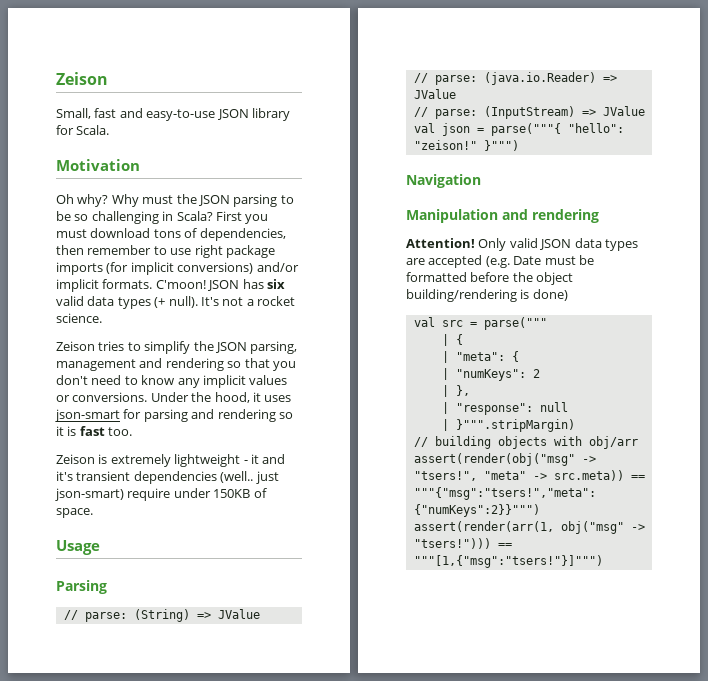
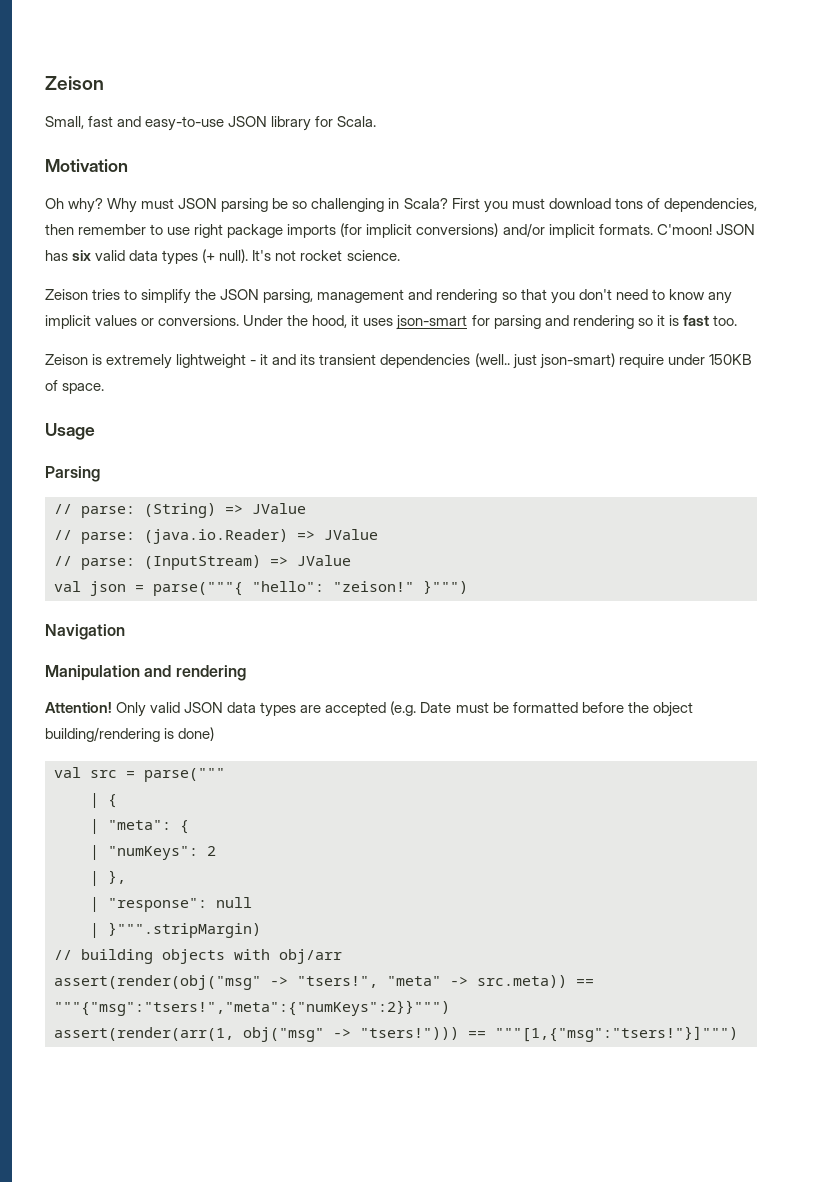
[176,194,197,204] the -> (175, 203) none
[280,195,294,204] to -> (269, 205) none
[246,299,254,306] a -> (297, 255) none
[56,471,73,481] it's -> [300,354,316,365] its

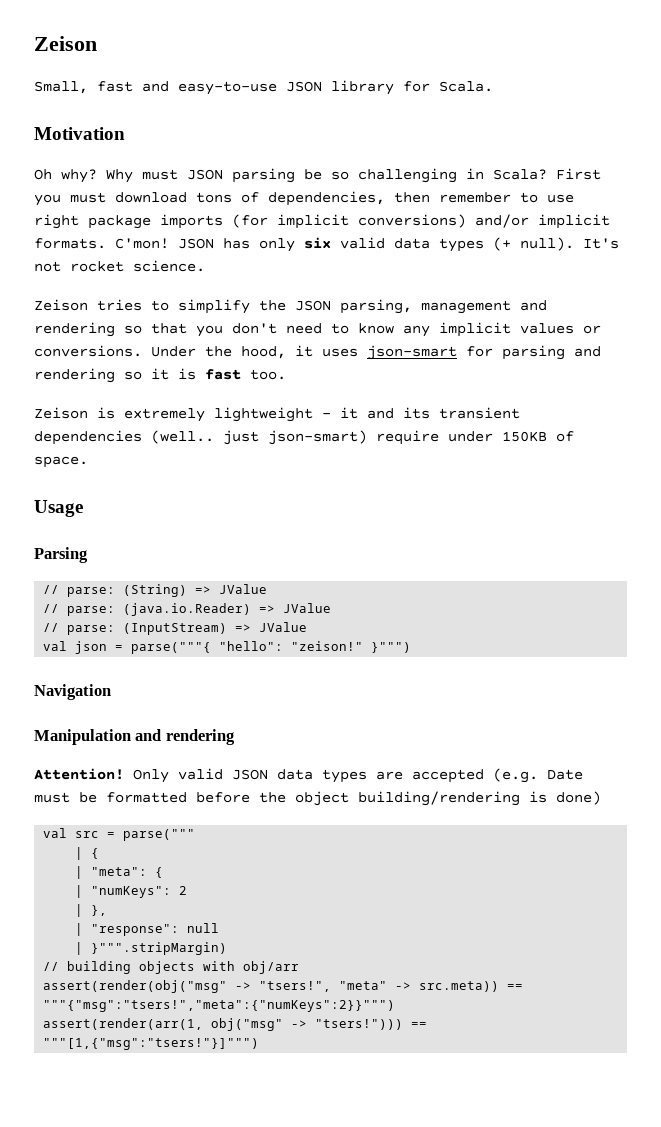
[656,224,712,235] C'moon! -> [115,238,169,249] C'mon!
(68, 255) none -> [259,238,295,252] only

